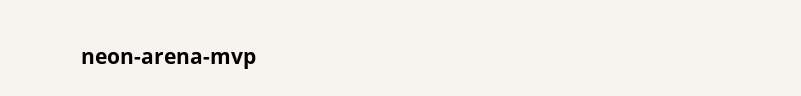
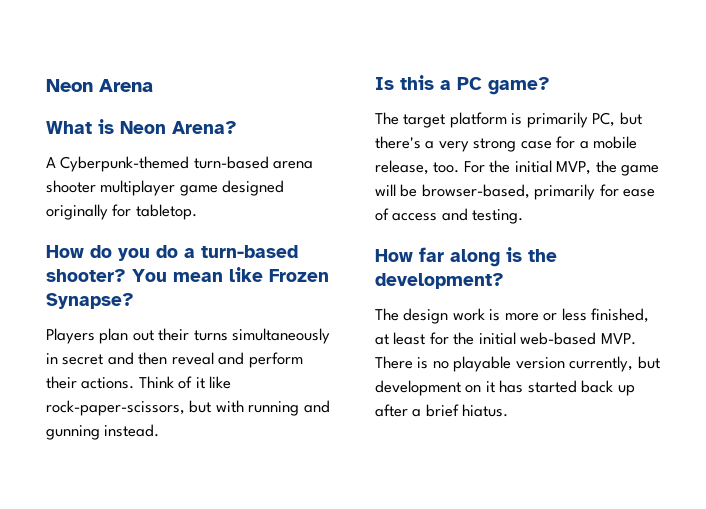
[81,52,256,69] neon-arena-mvp -> [46,79,153,92] [46,119,237,134] [46,156,314,172] [46,180,285,196] [46,204,197,220] [46,245,298,261] [46,267,329,282] [46,293,134,309] [46,328,331,344] [46,352,303,368] [46,376,232,389] [46,400,330,416] [46,424,160,440] [375,75,550,95] [375,112,642,128] [375,136,638,152] [375,160,660,176] [375,184,656,200] [375,208,524,224] [375,247,557,267] [375,273,504,289] [375,308,650,324] [375,332,636,345] [375,356,660,372] [375,380,635,396] [375,404,509,417] Neon Arena // What is Neon Arena? // A Cyberpunk-themed turn-based arena shooter multiplayer game designed originally for tabletop. // How do you do a turn-based shooter? You mean like Frozen Synapse? // Players plan out their turns simultaneously in secret and then reveal and perform their actions. Think of it like rock-paper-scissors, but with running and gunning instead. // Is this a PC game? // The target platform is primarily PC, but there's a very strong case for a mobile release, too. For the initial MVP, the game will be browser-based, primarily for ease of access and testing. // How far along is the development? // The design work is more or less finished, at least for the initial web-based MVP. There is no playable version currently, but development on it has started back up after a brief hiatus.

